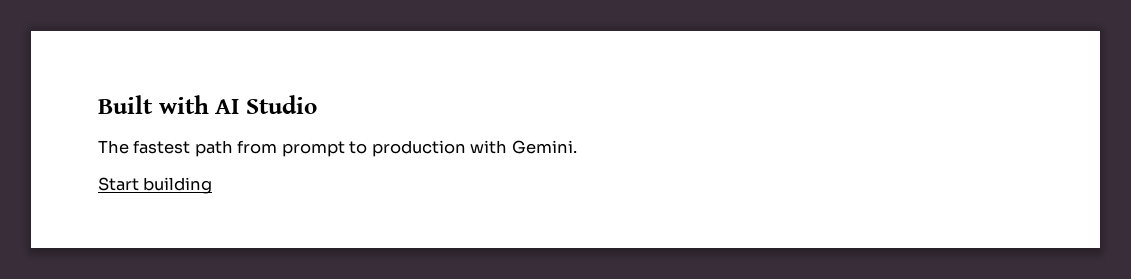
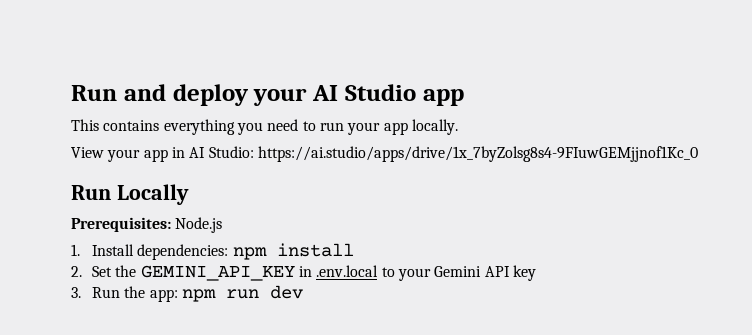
[98,95,317,114] [98,140,577,157] [98,177,213,194] Built with AI Studio // The fastest path from prompt to production with Gemini. // Start building -> [71,84,464,106] [71,119,458,135] [71,146,698,162] [71,184,189,205] [71,217,223,233] [71,243,354,260] [71,265,537,281] [71,285,304,302] Run and deploy your AI Studio app // This contains everything you need to run your app locally. // View your app in AI Studio: https://ai.studio/apps/drive/1x_7byZolsg8s4-9FIuwGEMjjnof1Kc_0 // Run Locally // Prerequisites: Node.js // 1. Install dependencies: npm install // 2. Set the GEMINI_API_KEY in .env.local to your Gemini API key // 3. Run the app: npm run dev

